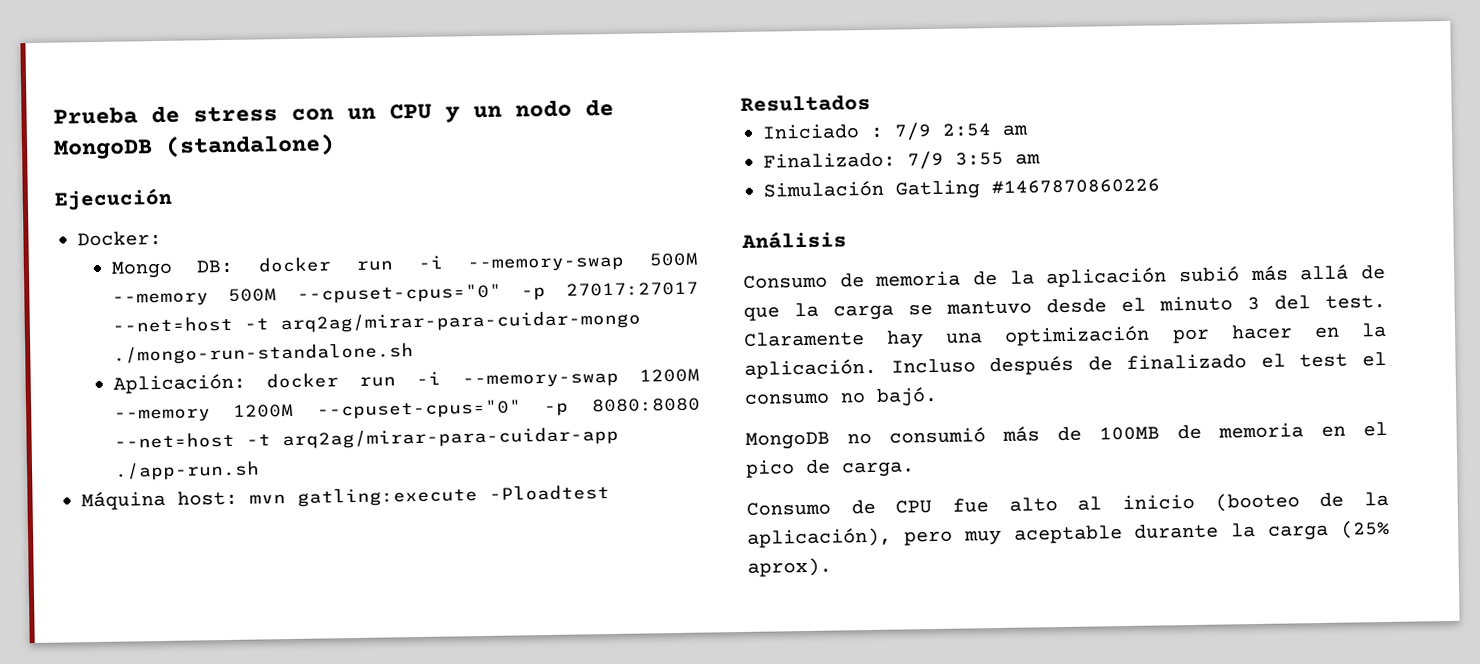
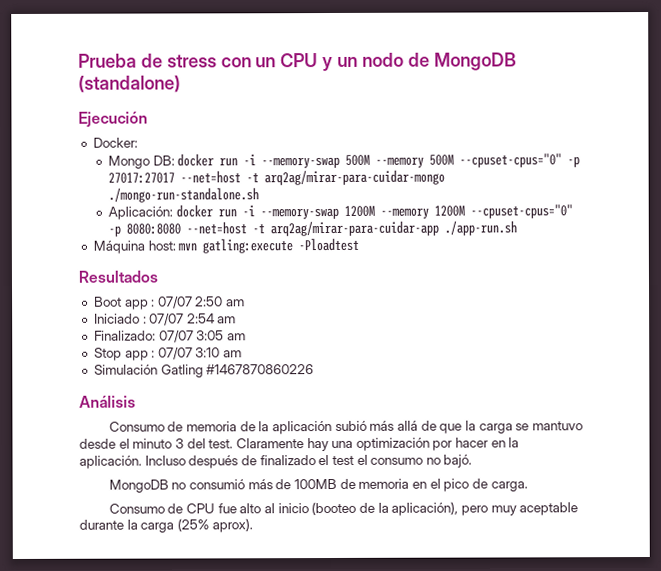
(871, 103) none -> [93,296,246,310] // Boot app : 07/07 2:50 am
[894,122,932,141] 7/9 -> [149,313,185,326] 07/07
[907,150,1004,170] 7/9 3:55 -> [158,330,246,343] [93,347,221,361] 07/07 3:05 am // Stop app : 07/07 3:10

